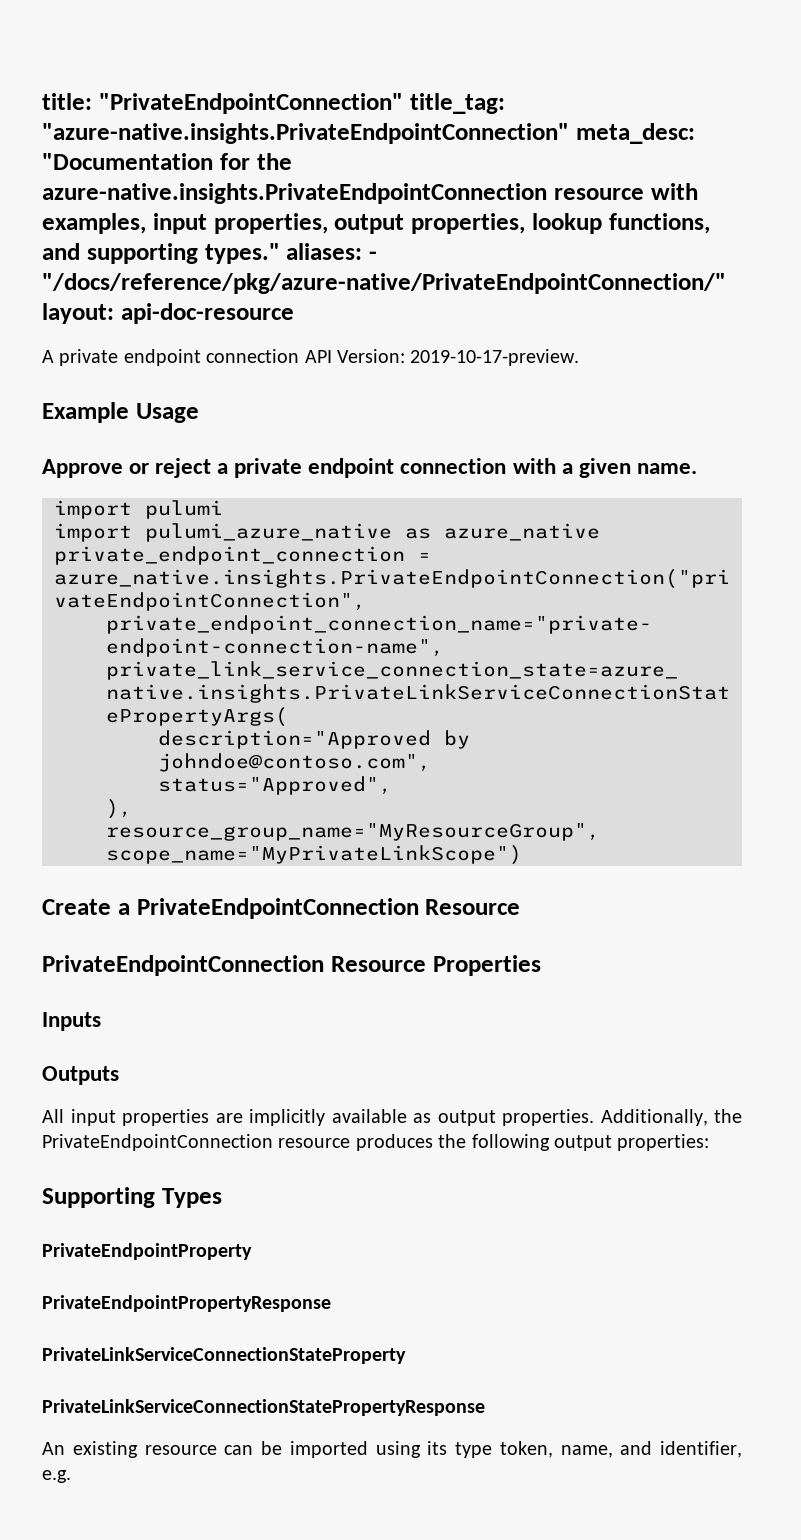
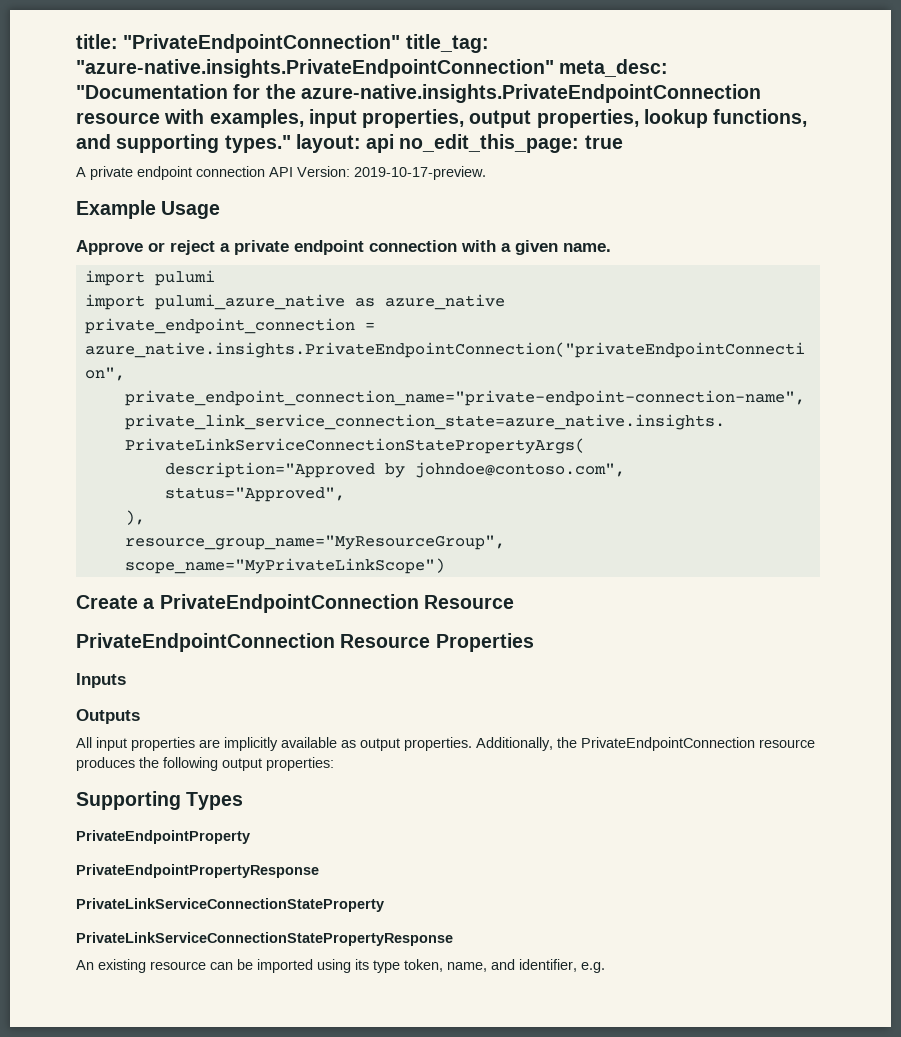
[286,243,377,260] [42,273,726,294] [42,303,294,324] aliases: - "/docs/reference/pkg/azure-native/PrivateEndpointConnection/" layout: api-doc-resource -> [295,134,623,153] layout: api no_edit_this_page: true

